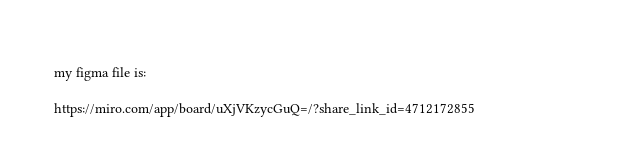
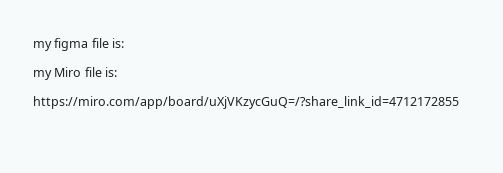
(146, 72) none -> [33,67,118,80] // my Miro file is:

